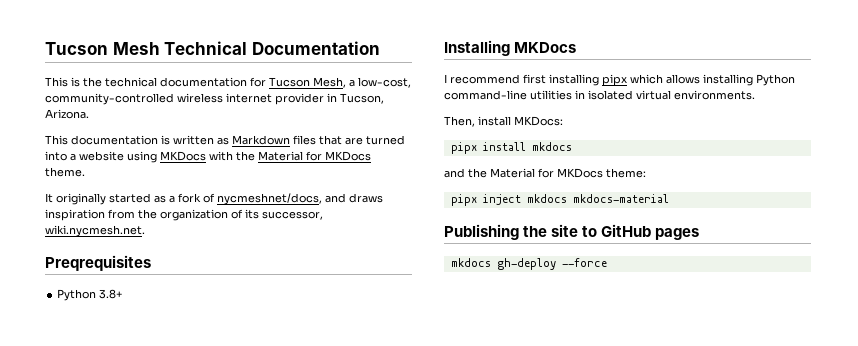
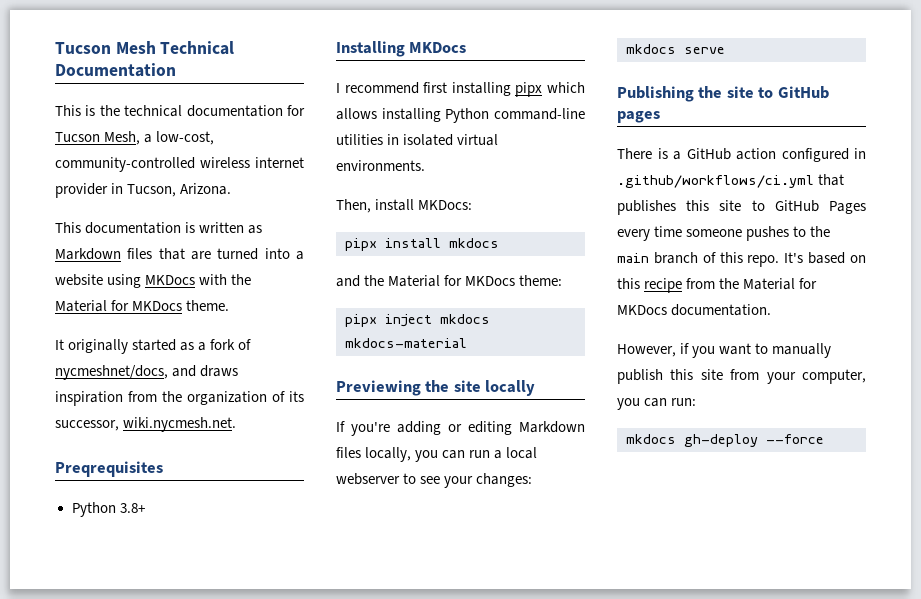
(669, 198) none -> [336,380,536,396] [336,421,585,436] [336,447,538,462] [336,473,533,488] [626,44,725,54] // Previewing the site locally // If you're adding or editing Markdown files locally, you can run a local webserver to see your changes: // mkdocs serve
(700, 234) none -> [617,148,866,162] [617,174,845,188] [617,200,866,215] [617,226,831,241] [617,252,866,267] [617,278,818,293] [617,304,772,316] [617,343,832,358] [617,369,866,384] [617,398,697,410] // There is a GitHub action configured in .github/workflows/ci.yml that publishes this site to GitHub Pages every time someone pushes to the main branch of this repo. It's based on this recipe from the Material for MKDocs documentation. // However, if you want to manually publish this site from your computer, you can run:

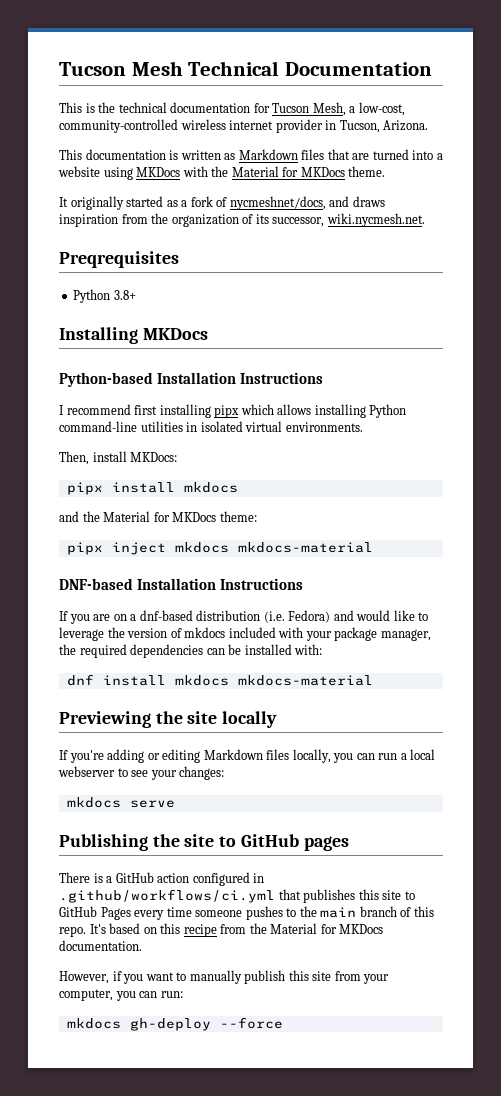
(467, 47) none -> [59,372,324,387] // Python-based Installation Instructions
(467, 343) none -> [59,578,304,590] [59,610,429,624] [59,627,431,641] [59,644,323,658] [66,674,373,686] // DNF-based Installation Instructions // If you are on a dnf-based distribution (i.e. Fedora) and would like to leverage the version of mkdocs included with your package manager, the required dependencies can be installed with: // dnf install mkdocs mkdocs-material

